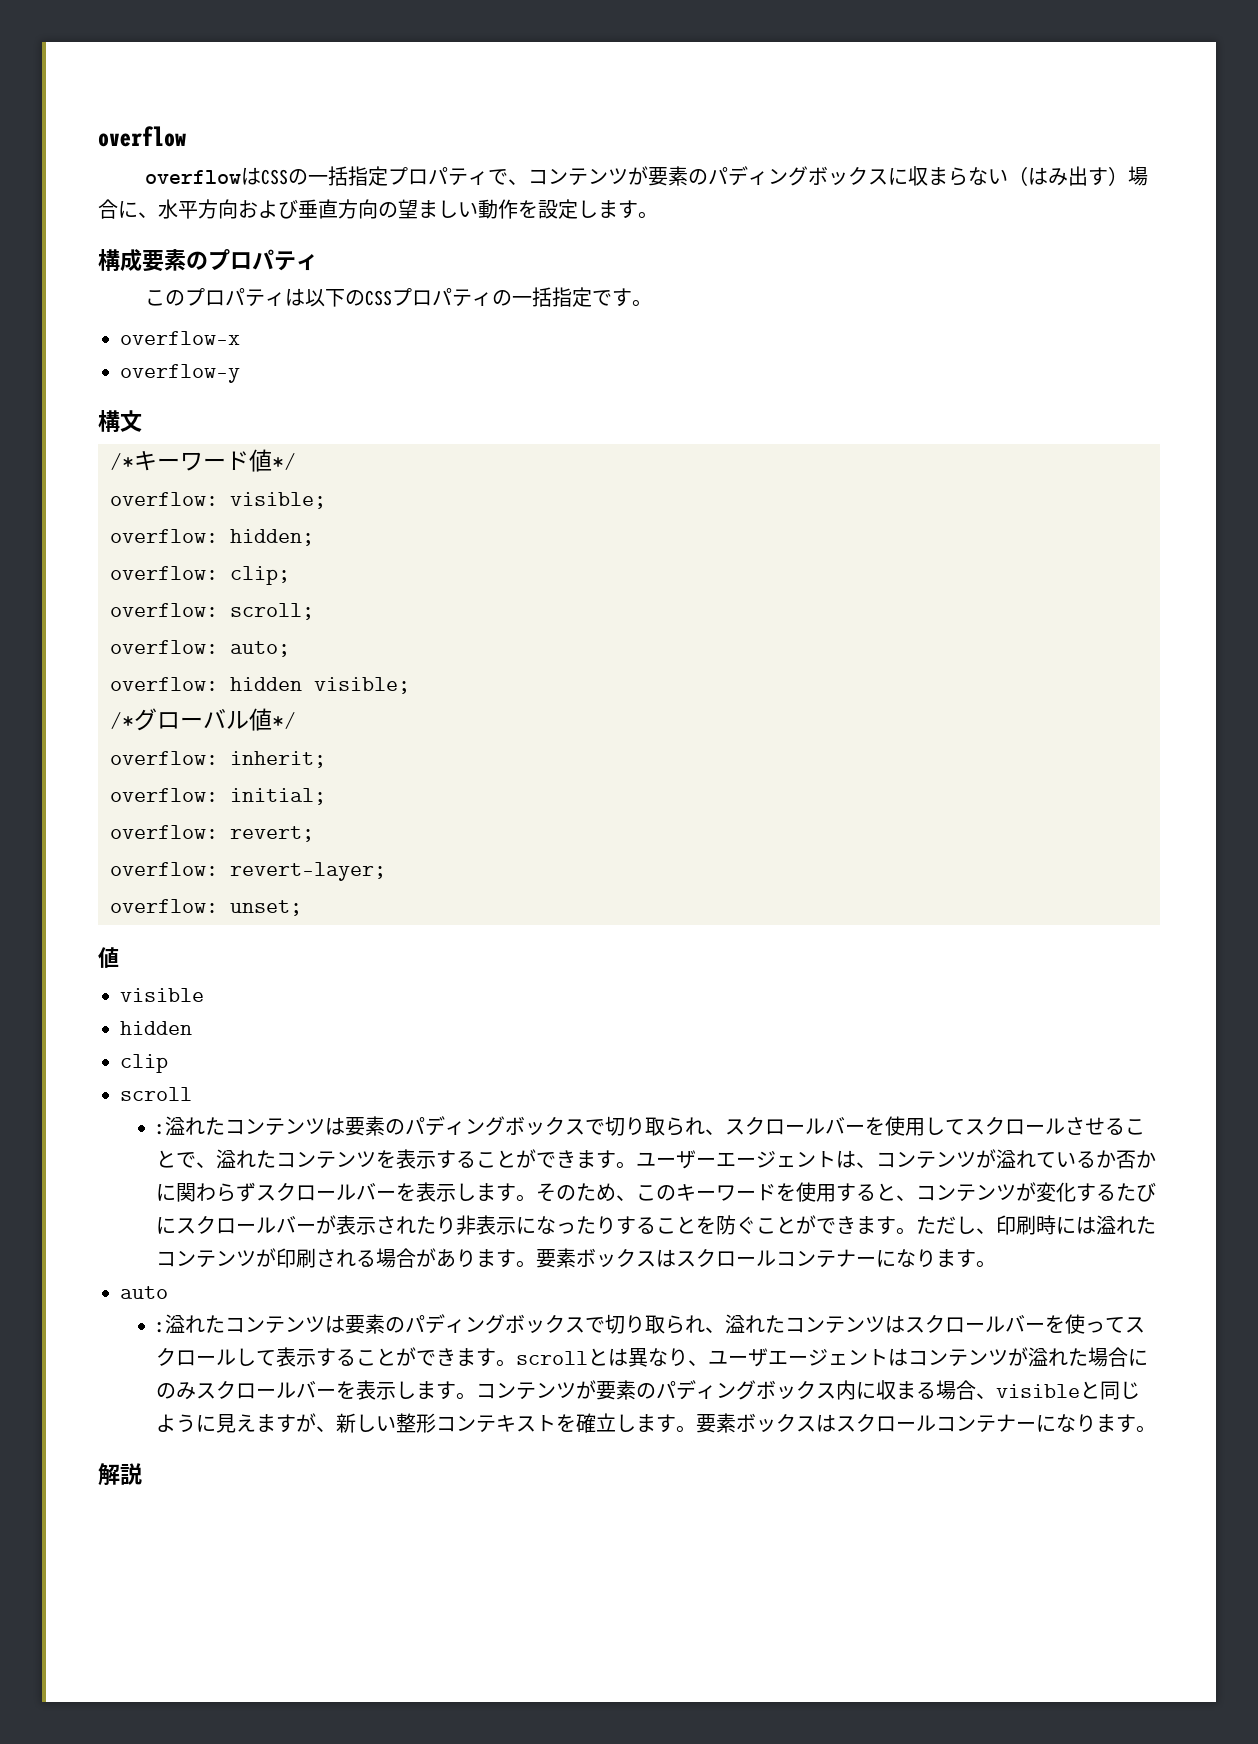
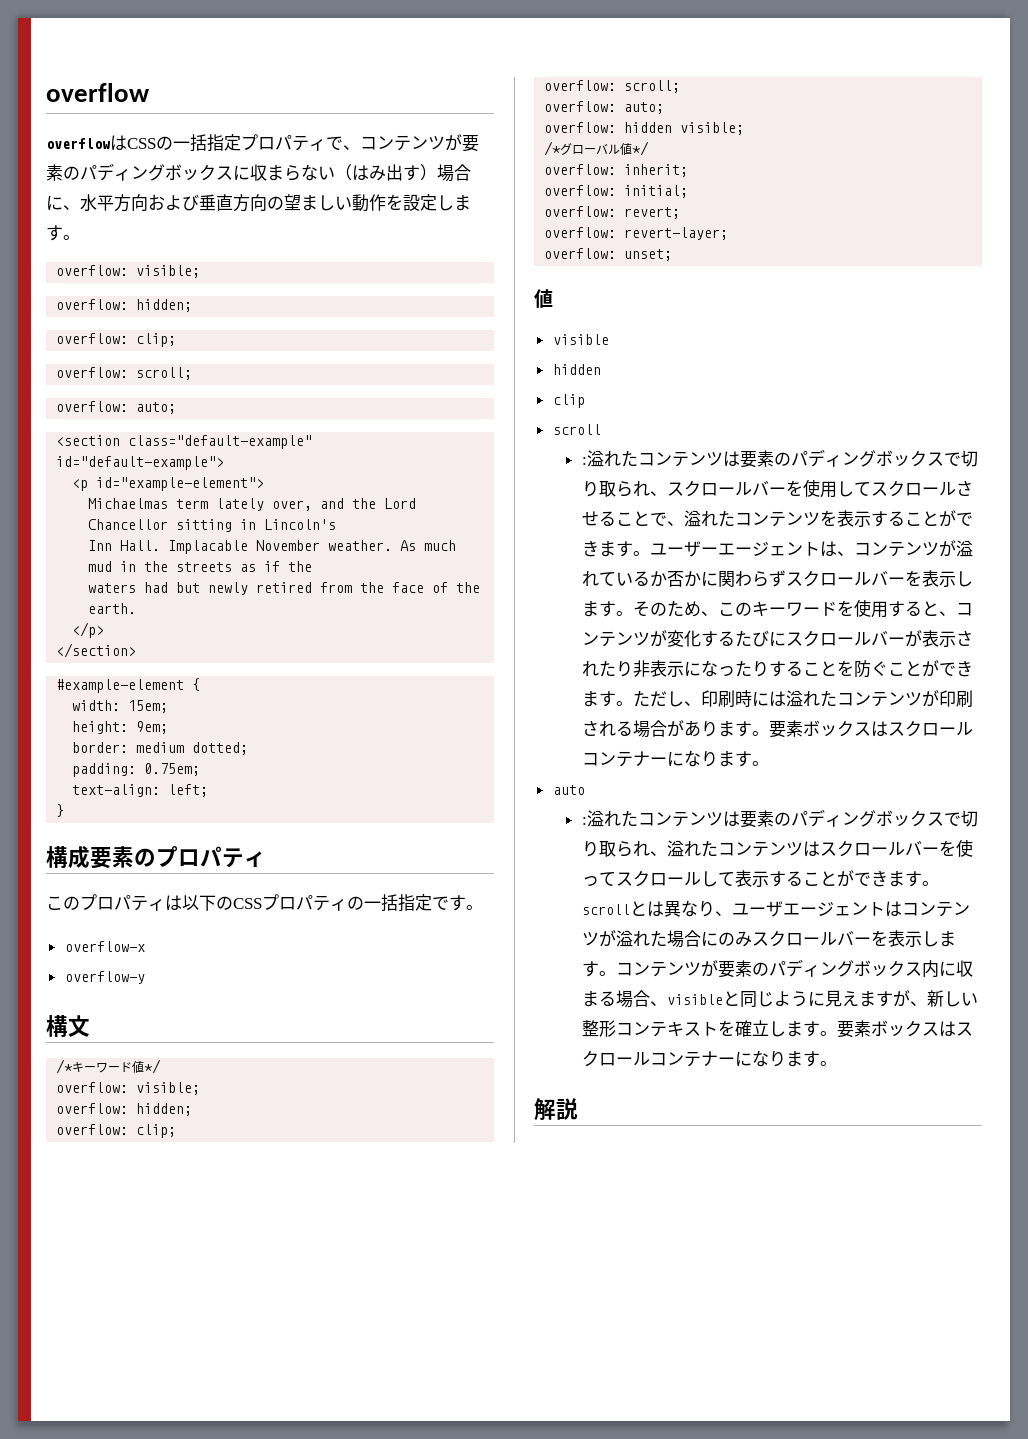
(658, 215) none -> [56,265,201,278] [56,299,193,312] [56,333,177,347] [56,367,193,380] [56,401,177,414] [56,435,313,449] [56,456,225,470] [72,477,265,491] [88,498,417,511] [88,519,337,532] [88,540,457,554] [88,561,313,572] [88,582,481,595] [88,603,137,614] [72,622,105,638] [56,643,137,658] [56,678,201,693] [72,700,169,713] [72,721,169,734] [72,742,249,755] [72,763,201,777] [72,784,209,797] [56,804,65,817] // overflow: visible; // overflow: hidden; // overflow: clip; // overflow: scroll; // overflow: auto; // <section class="default-example" id="default-example"> // <p id="example-element"> // Michaelmas term lately over, and the Lord Chancellor sitting in Lincoln's // Inn Hall. Implacable November weather. As much mud in the streets as if the // waters had but newly retired from the face of the earth. // </p> // </section> // #example-element { // width: 15em; // height: 9em; // border: medium dotted; // padding: 0.75em; // text-align: left; // }

